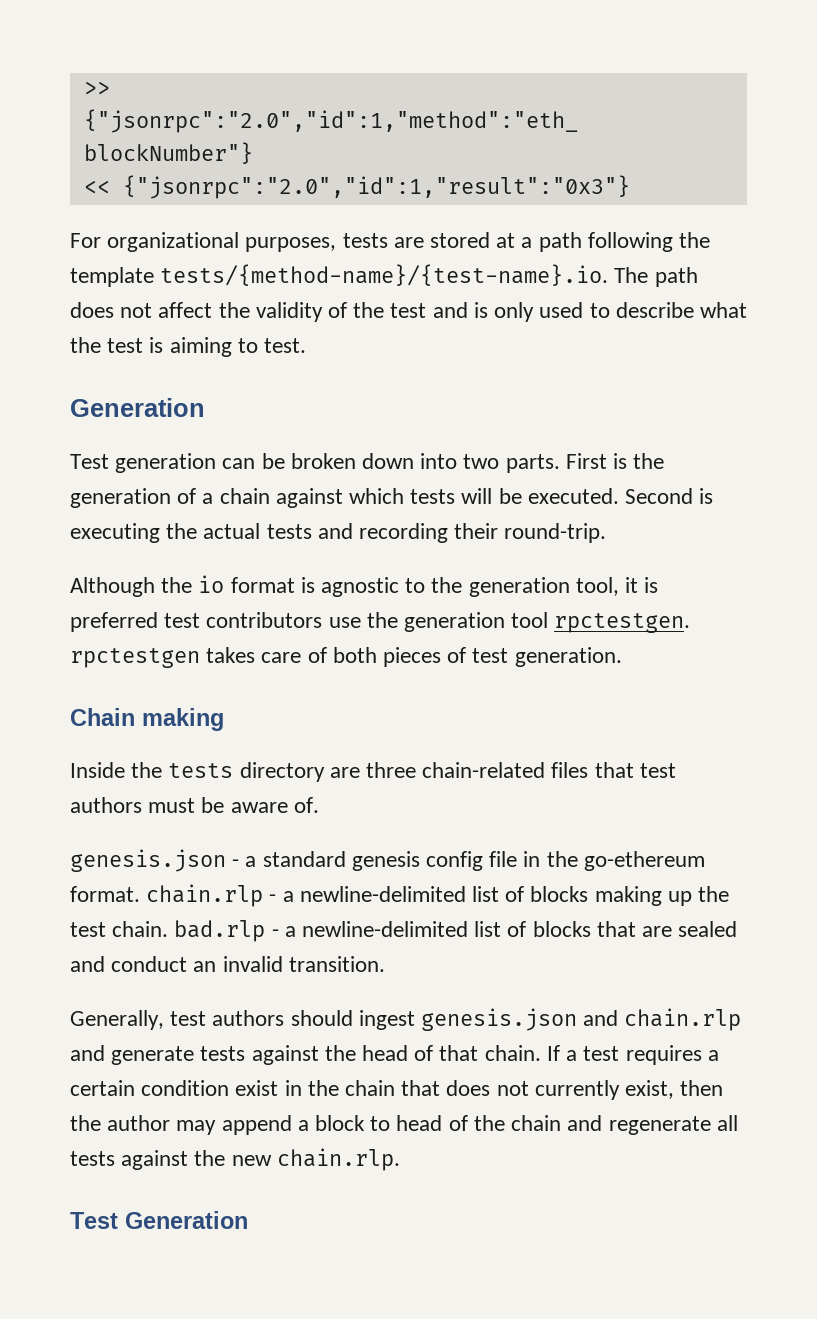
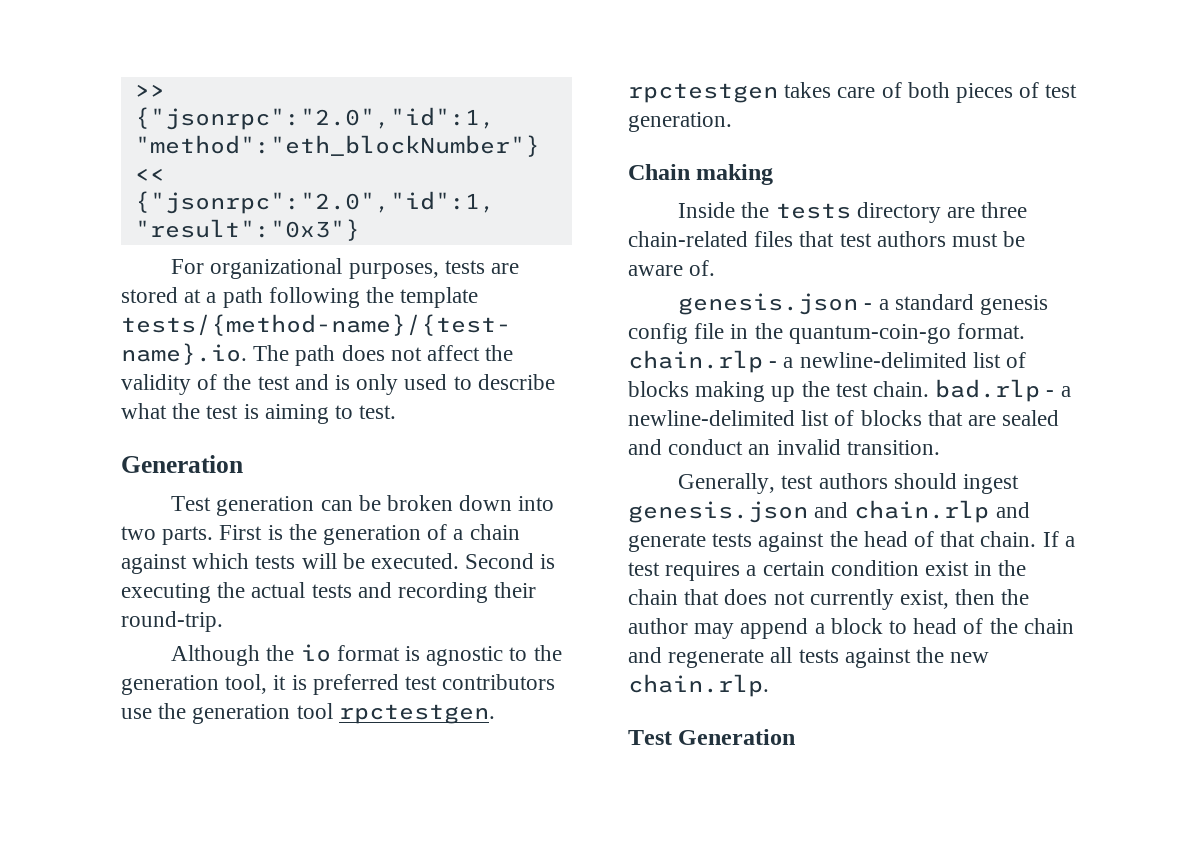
[583,851,705,871] go-ethereum -> [788,324,951,344] quantum-coin-go

